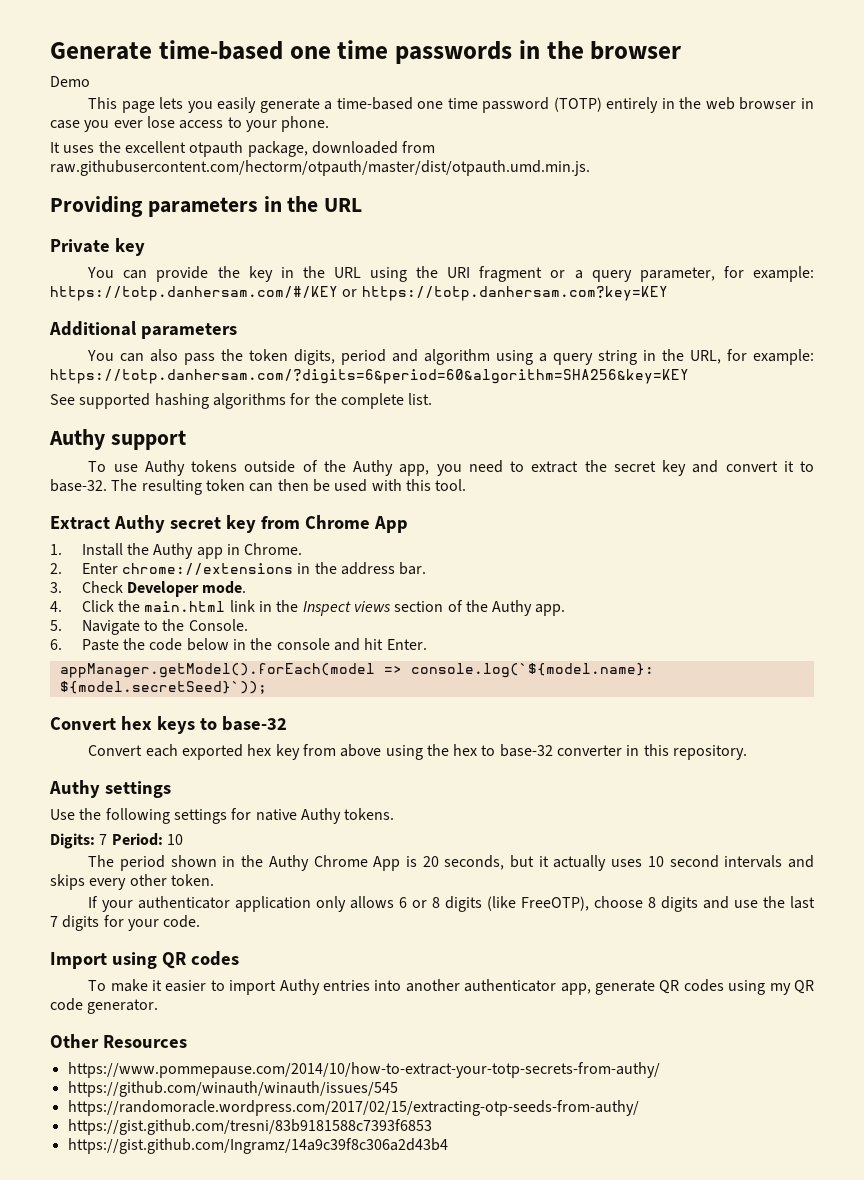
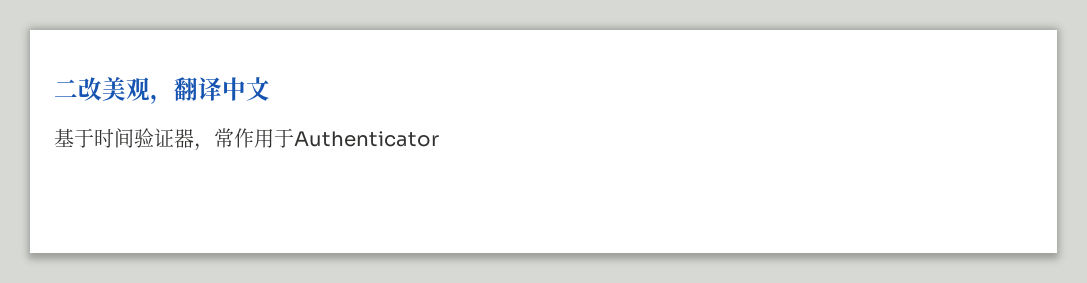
[50,40,682,64] [50,76,90,87] [88,97,814,113] [50,116,330,132] [50,141,436,157] [50,160,590,176] [50,196,363,217] [50,238,145,256] [87,266,815,282] [50,286,668,301] [49,321,237,339] [87,349,814,365] [50,369,689,384] [50,393,433,409] [49,429,186,450] [88,460,815,476] [50,479,467,495] [50,515,408,533] [50,543,303,559] [50,562,427,575] [50,581,247,597] [50,600,566,616] [50,619,248,635] [50,638,427,651] [59,663,654,678] [59,681,267,694] [50,716,287,734] [88,744,748,760] [49,780,171,798] [50,808,395,824] [50,833,183,849] [88,855,814,871] [50,874,214,890] [88,896,815,912] [50,915,201,931] [50,951,239,969] [88,979,814,995] [50,998,159,1014] [50,1034,187,1048] [67,1062,660,1078] [67,1081,398,1097] [67,1100,639,1116] [67,1119,432,1135] [67,1138,448,1154] Generate time-based one time passwords in the browser // Demo // This page lets you easily generate a time-based one time password (TOTP) entirely in the web browser in case you ever lose access to your phone. // It uses the excellent otpauth package, downloaded from raw.githubusercontent.com/hectorm/otpauth/master/dist/otpauth.umd.min.js. // Providing parameters in the URL // Private key // You can provide the key in the URL using the URI fragment or a query parameter, for example: https://totp.danhersam.com/#/KEY or https://totp.danhersam.com?key=KEY // Additional parameters // You can also pass the token digits, period and algorithm using a query string in the URL, for example: https://totp.danhersam.com/?digits=6&period=60&algorithm=SHA256&key=KEY // See supported hashing algorithms for the complete list. // Authy support // To use Authy tokens outside of the Authy app, you need to extract the secret key and convert it to base-32. The resulting token can then be used with this tool. // Extract Authy secret key from Chrome App // 1. Install the Authy app in Chrome. // 2. Enter chrome://extensions in the address bar. // 3. Check Developer mode. // 4. Click the main.html link in the Inspect views section of the Authy app. // 5. Navigate to the Console. // 6. Paste the code below in the console and hit Enter. // appManager.getModel().forEach(model => console.log(`${model.name}: ${model.secretSeed}`)); // Convert hex keys to base-32 // Convert each exported hex key from above using the hex to base-32 converter in this repository. // Authy settings // Use the following settings for native Authy tokens. // Digits: 7 Period: 10 // The period shown in the Authy Chrome App is 20 seconds, but it actually uses 10 second intervals and skips every other token. // If your authenticator application only allows 6 or 8 digits (like FreeOTP), choose 8 digits and use the last 7 digits for your code. // Import using QR codes // To make it easier to import Authy entries into another authenticator app, generate QR codes using my QR code generator. // Other Resources // https://www.pommepause.com/2014/10/how-to-extract-your-totp-secrets-from-authy/ // https://github.com/winauth/winauth/issues/545 // https://randomoracle.wordpress.com/2017/02/15/extracting-otp-seeds-from-authy/ // https://gist.github.com/tresni/83b9181588c7393f6853 // https://gist.github.com/Ingramz/14a9c39f8c306a2d43b4 -> [54,77,270,104] [54,128,439,151] 二改美观，翻译中文 // 基于时间验证器，常作用于Authenticator

